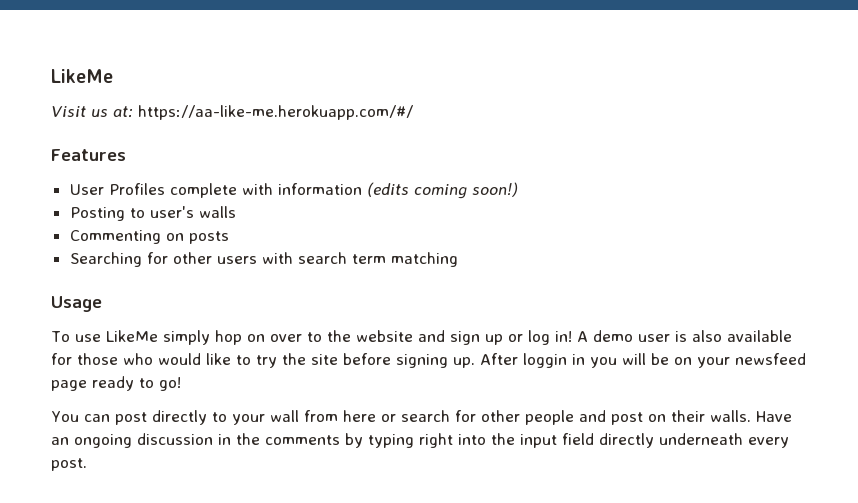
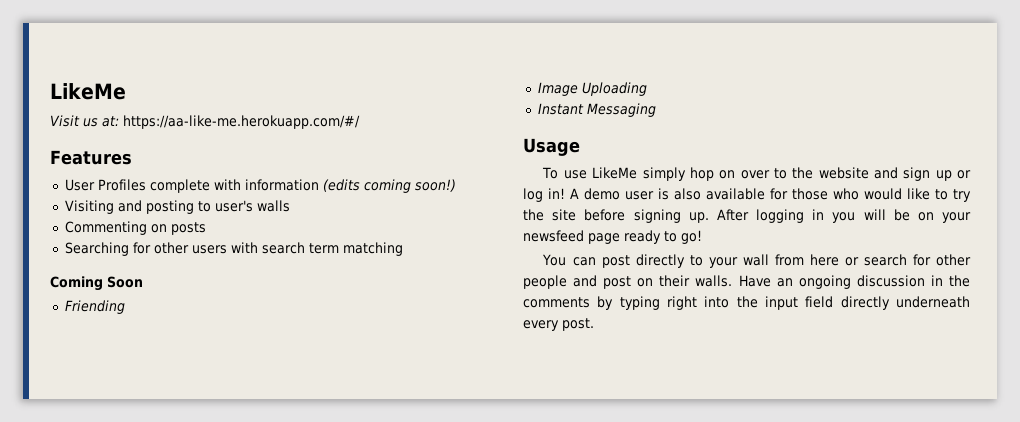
[69,207,125,221] Posting -> [64,200,194,214] Visiting and posting
(458, 259) none -> [50,276,143,291] [64,300,125,314] [537,82,647,96] [537,103,656,117] // Coming Soon // Friending // Image Uploading // Instant Messaging
[523,353,567,368] loggin -> [756,209,804,223] logging

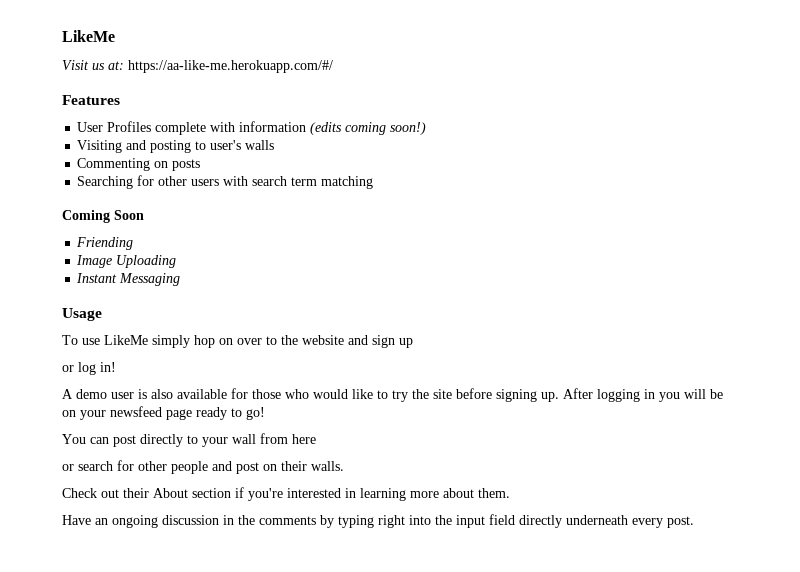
(952, 175) none -> (413, 343) //
(565, 193) none -> (116, 367) //
(839, 260) none -> (316, 439) //
(733, 281) none -> [62,487,510,501] // Check out their About section if you're interested in learning more about them. //

